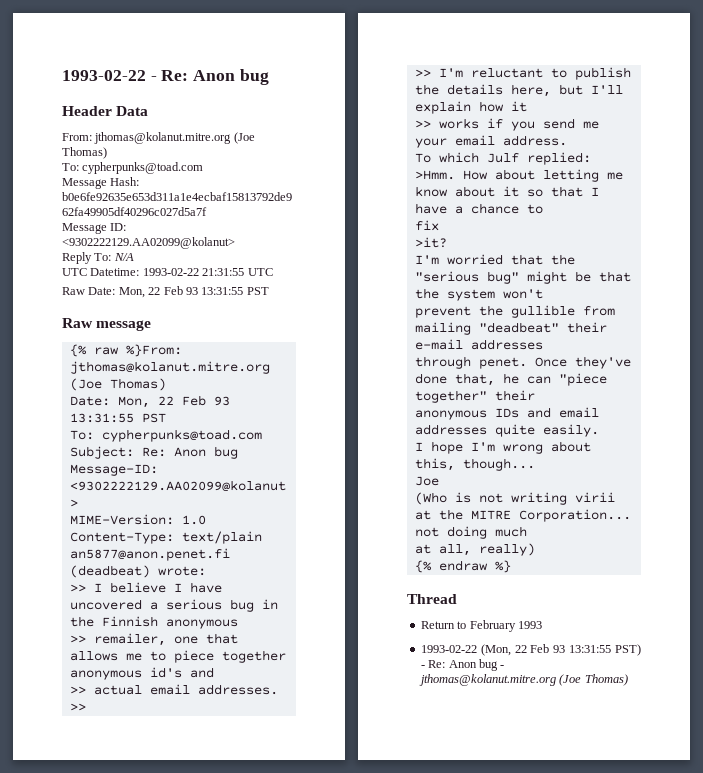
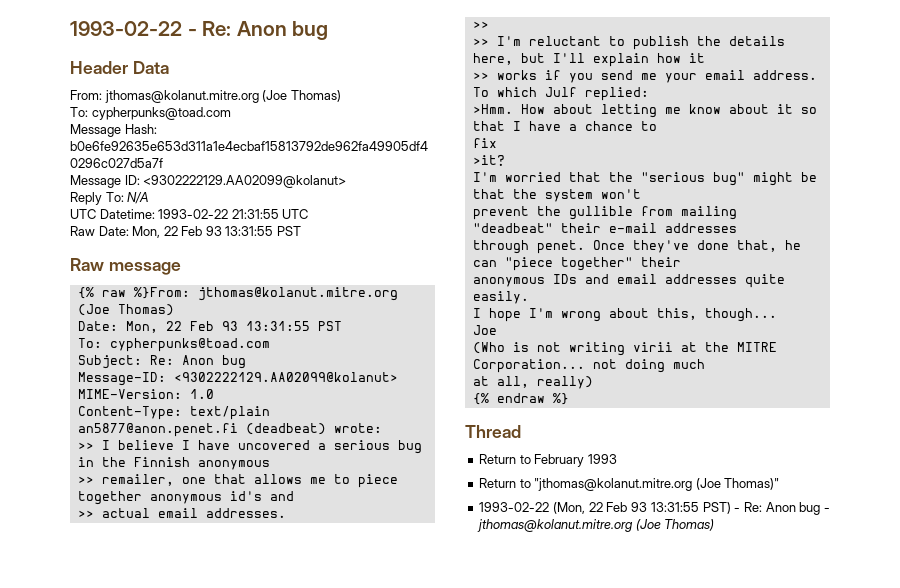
(542, 625) none -> [479,478,780,491] // Return to "jthomas@kolanut.mitre.org (Joe Thomas)"

